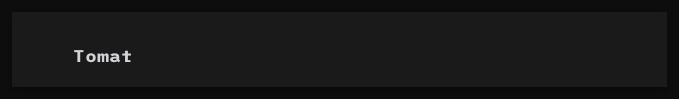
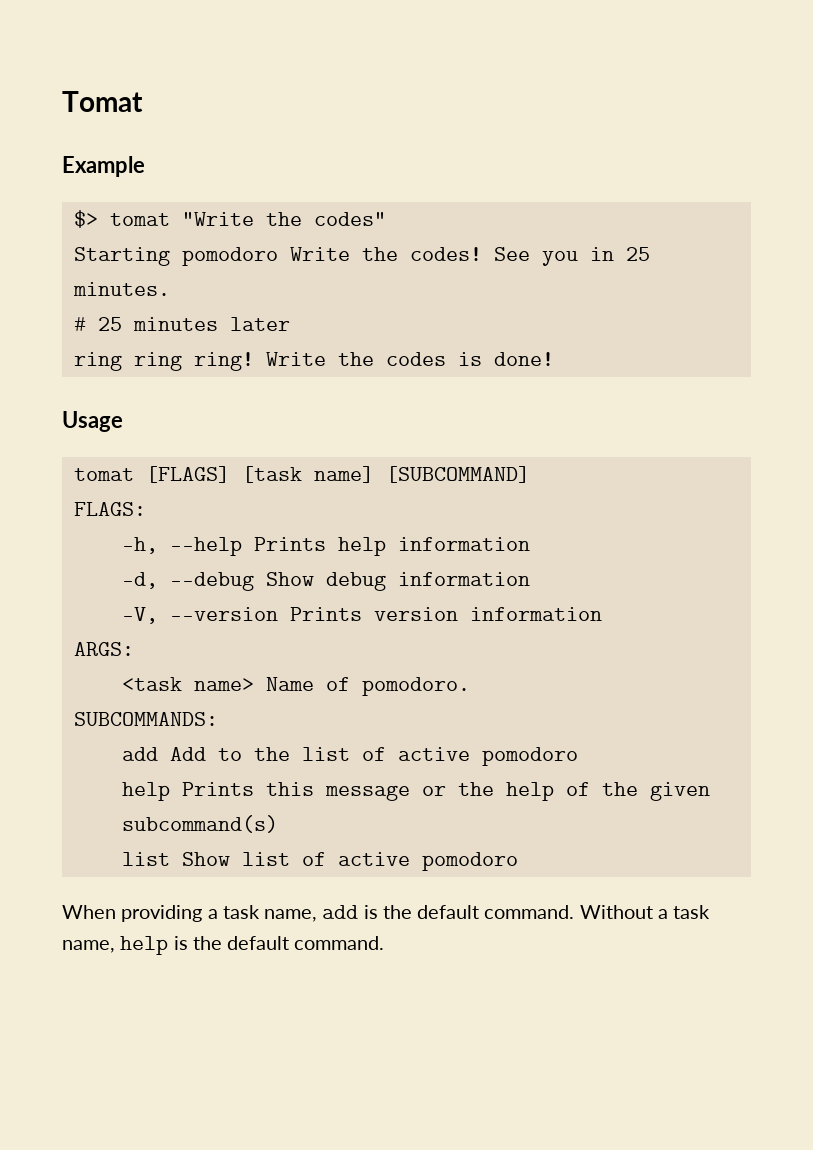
(133, 56) none -> [62,156,145,177] [73,210,386,228] [73,247,650,266] [72,282,170,296] [73,317,290,331] [73,352,554,371] [62,411,123,432] [73,466,530,483] [73,502,146,516] [121,537,530,556] [121,572,530,591] [121,607,602,624] [73,642,134,656] [121,677,470,696] [73,712,218,726] [121,747,578,766] [121,782,710,801] [121,815,278,833] [121,852,518,871] [62,905,711,922] [62,936,385,955] // Example // $> tomat "Write the codes" // Starting pomodoro Write the codes! See you in 25 minutes. // # 25 minutes later // ring ring ring! Write the codes is done! // Usage // tomat [FLAGS] [task name] [SUBCOMMAND] // FLAGS: // -h, --help Prints help information // -d, --debug Show debug information // -V, --version Prints version information // ARGS: // <task name> Name of pomodoro. // SUBCOMMANDS: // add Add to the list of active pomodoro // help Prints this message or the help of the given subcommand(s) // list Show list of active pomodoro // When providing a task name, add is the default command. Without a task name, help is the default command.

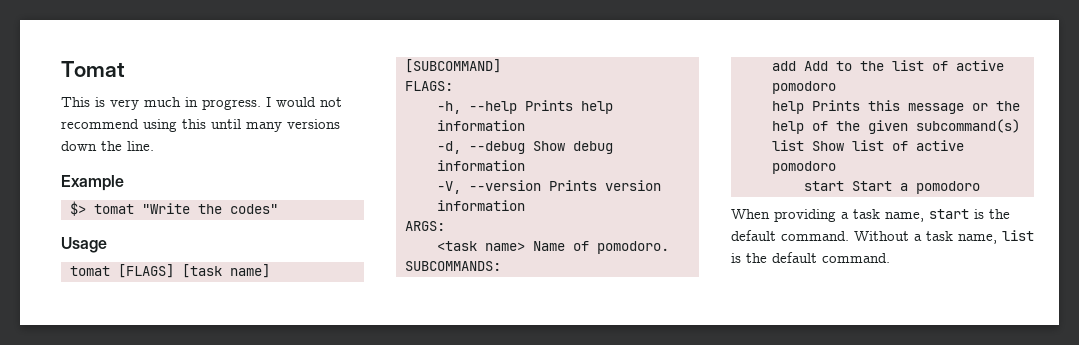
(143, 101) none -> [61,97,342,110] [61,119,340,132] [61,141,154,151] // This is very much in progress. I would not recommend using this until many versions down the line.
[73,247,650,266] [72,282,170,296] [73,317,290,331] [73,352,554,371] // Starting pomodoro Write the codes! See you in 25 minutes. // # 25 minutes later // ring ring ring! Write the codes is done! -> (278, 209) none
(518, 861) none -> [803,181,980,194] // start Start a pomodoro
[322,905,359,919] add -> [929,209,969,219] start
[120,936,169,955] help -> [1002,230,1034,241] list

